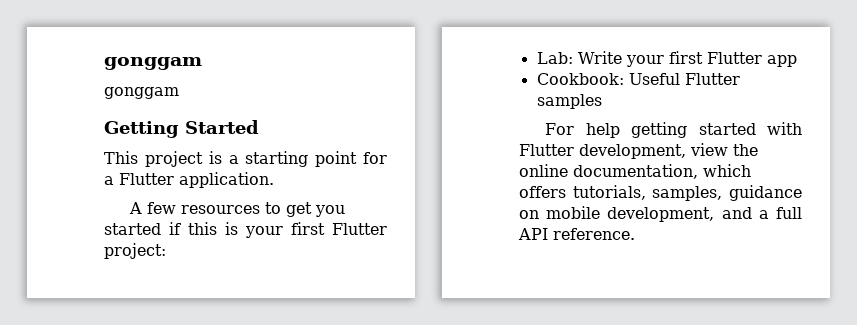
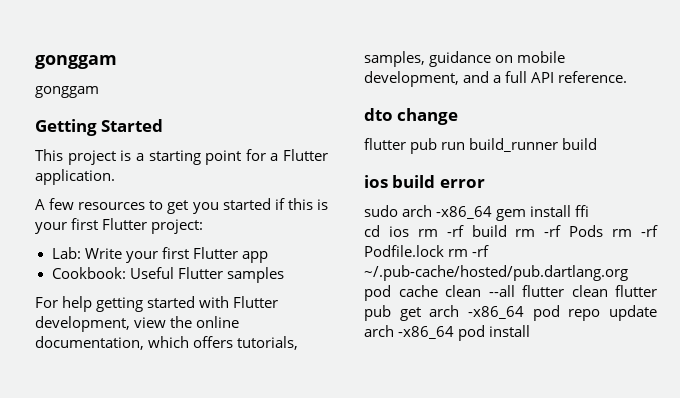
(635, 234) none -> [364,108,459,125] [364,138,598,154] [364,175,485,188] [364,205,590,221] [364,225,658,237] [364,245,490,257] [364,265,628,281] [364,285,657,301] [364,305,657,321] [364,325,531,341] // dto change // flutter pub run build_runner build // ios build error // sudo arch -x86_64 gem install ffi // cd ios rm -rf build rm -rf Pods rm -rf Podfile.lock rm -rf ~/.pub-cache/hosted/pub.dartlang.org pod cache clean --all flutter clean flutter pub get arch -x86_64 pod repo update arch -x86_64 pod install

